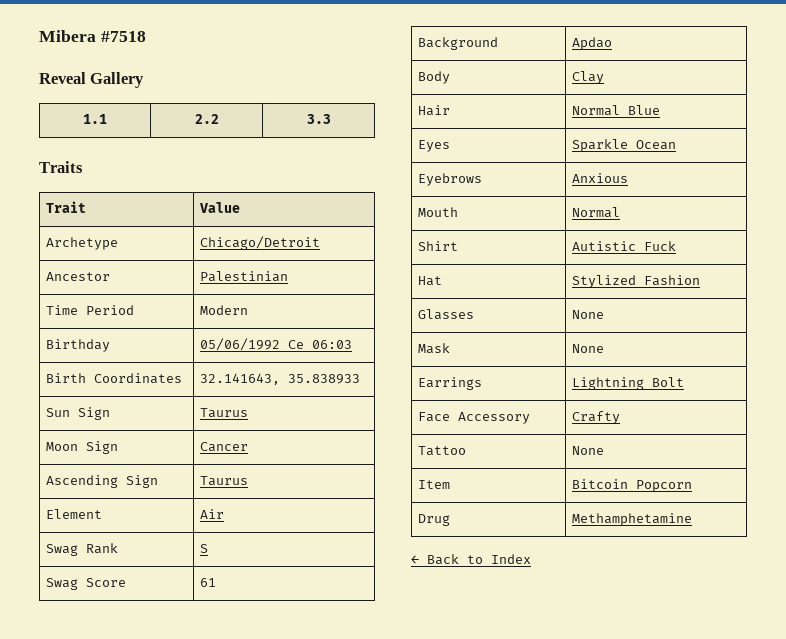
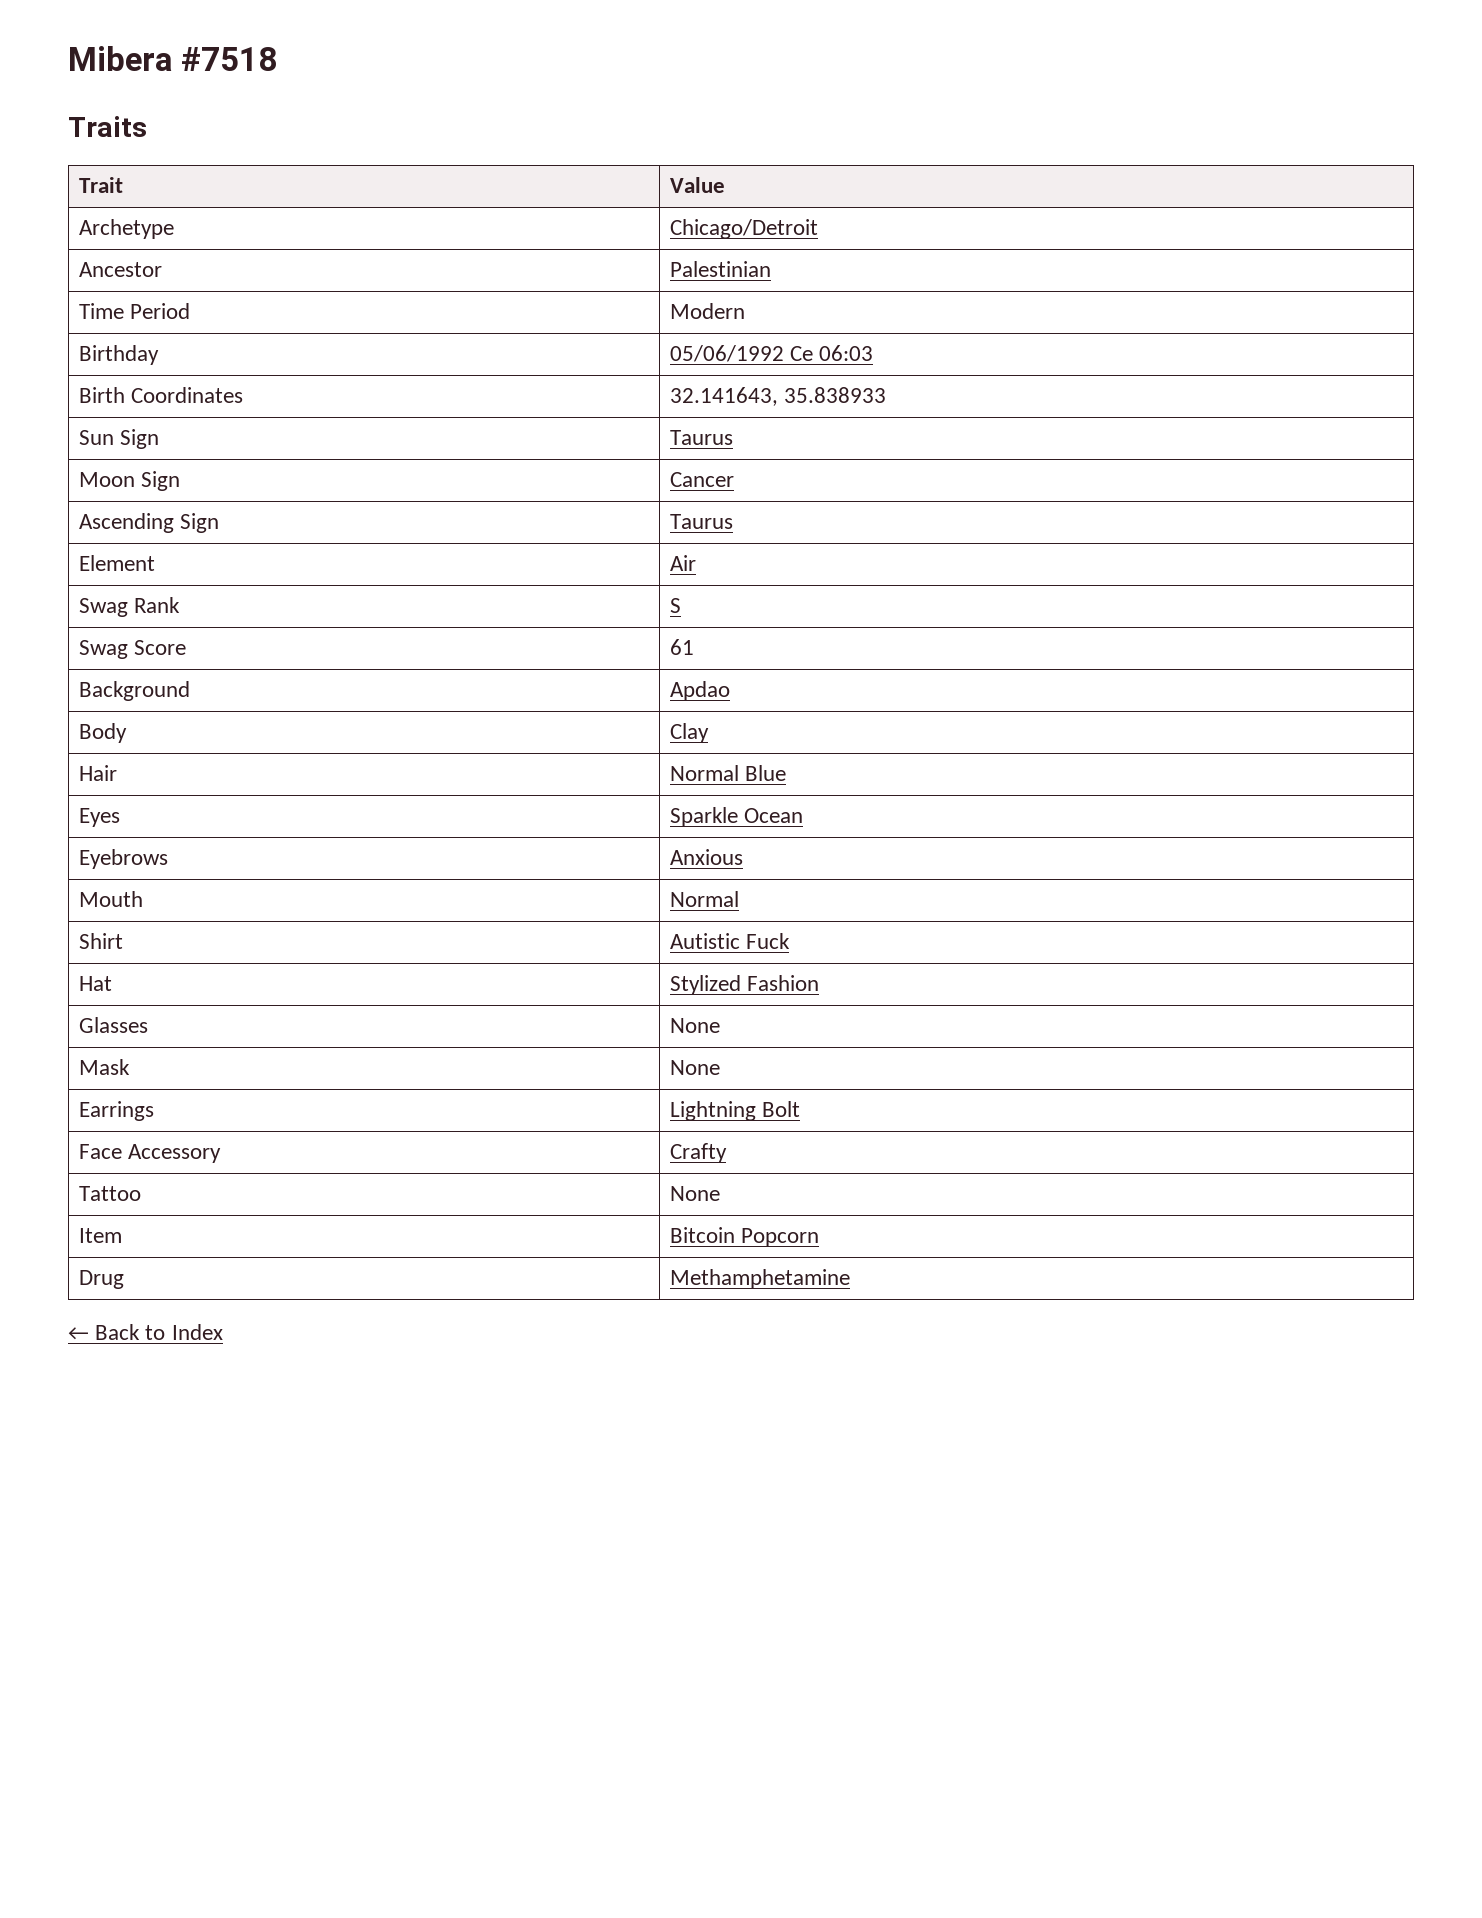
[39,72,145,88] [83,114,107,124] [194,114,219,124] [306,114,331,124] // Reveal Gallery // 1.1 | 2.2 | 3.3 -> (277, 59) none

